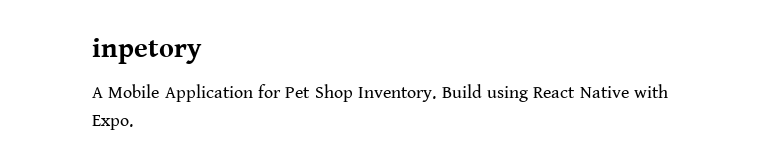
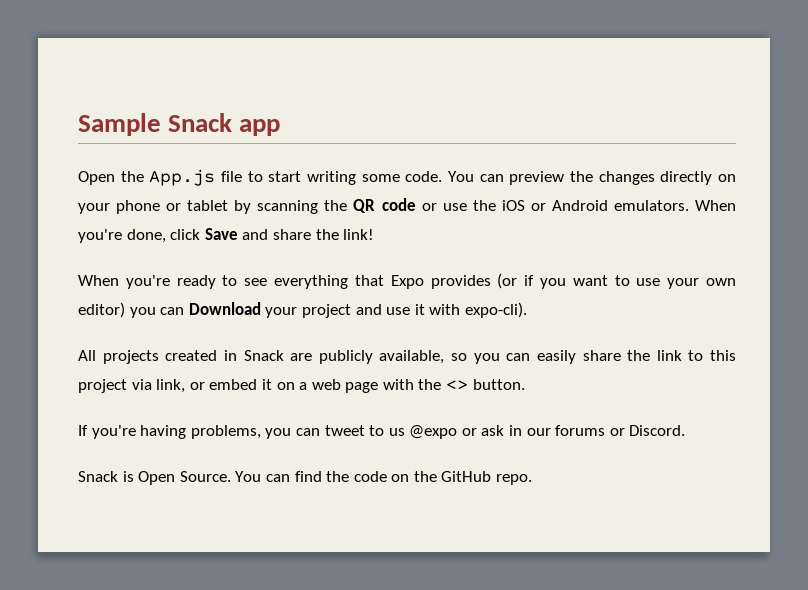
[92,38,202,64] [92,84,669,102] [92,115,133,130] inpetory // A Mobile Application for Pet Shop Inventory. Build using React Native with Expo. -> [78,113,281,136] [78,169,736,186] [78,198,736,214] [78,228,375,243] [78,273,736,289] [78,302,527,318] [78,350,736,364] [78,379,525,393] [78,425,686,439] [78,471,533,485] Sample Snack app // Open the App.js file to start writing some code. You can preview the changes directly on your phone or tablet by scanning the QR code or use the iOS or Android emulators. When you're done, click Save and share the link! // When you're ready to see everything that Expo provides (or if you want to use your own editor) you can Download your project and use it with expo-cli). // All projects created in Snack are publicly available, so you can easily share the link to this project via link, or embed it on a web page with the <> button. // If you're having problems, you can tweet to us @expo or ask in our forums or Discord. // Snack is Open Source. You can find the code on the GitHub repo.

